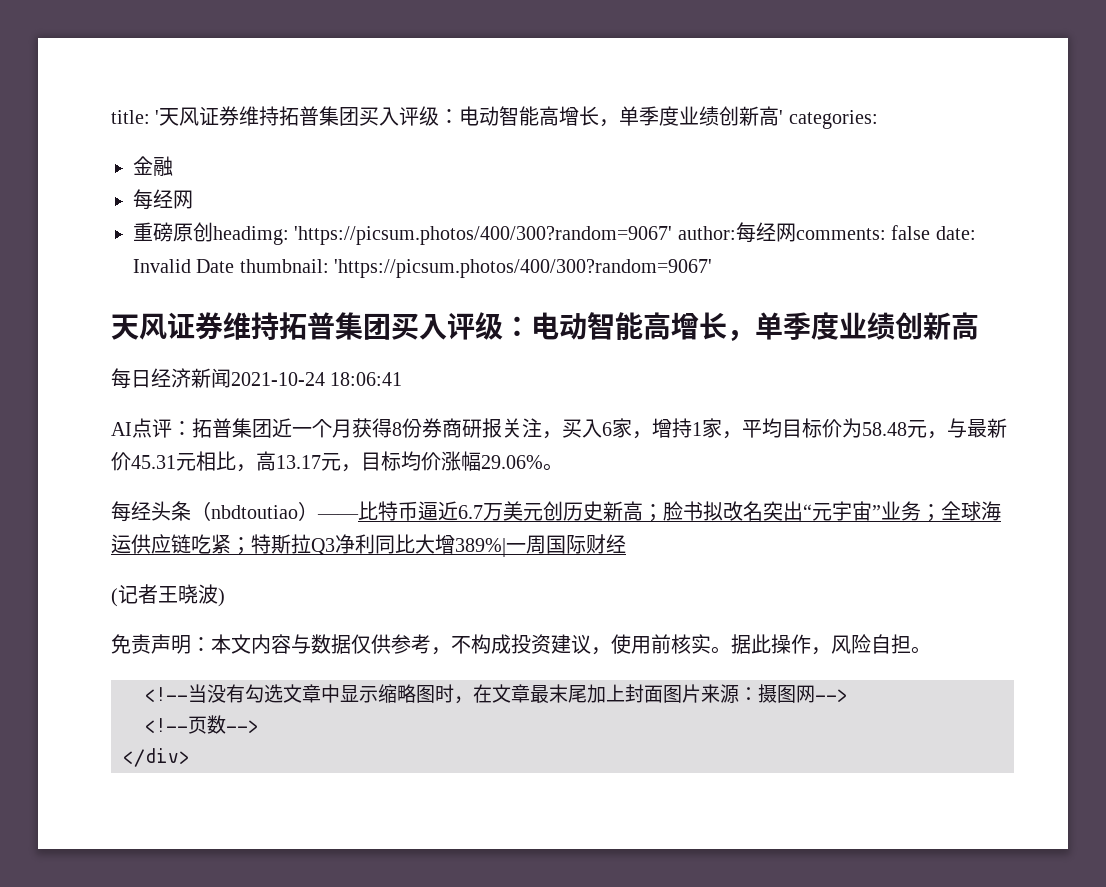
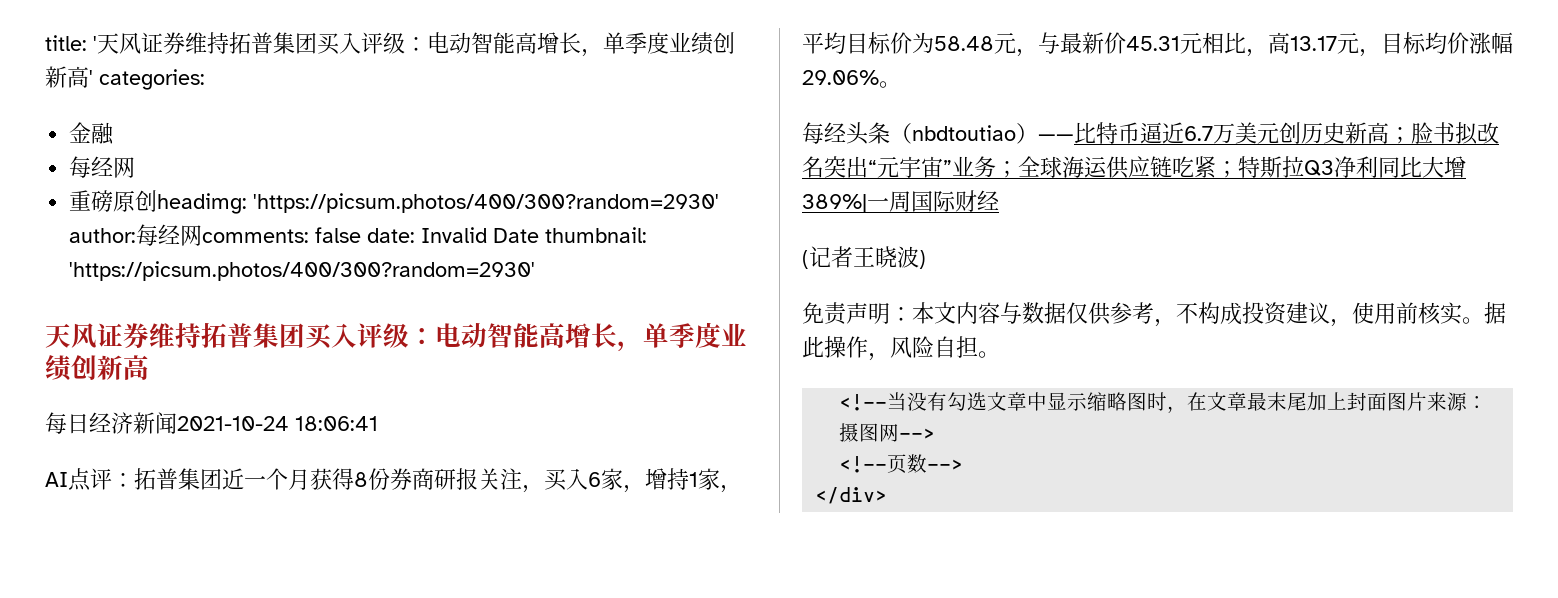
[294,226,673,245] 'https://picsum.photos/400/300?random=9067' -> [253,193,720,213] 'https://picsum.photos/400/300?random=2930'
[334,259,713,278] 'https://picsum.photos/400/300?random=9067' -> [69,261,536,281] 'https://picsum.photos/400/300?random=2930'

